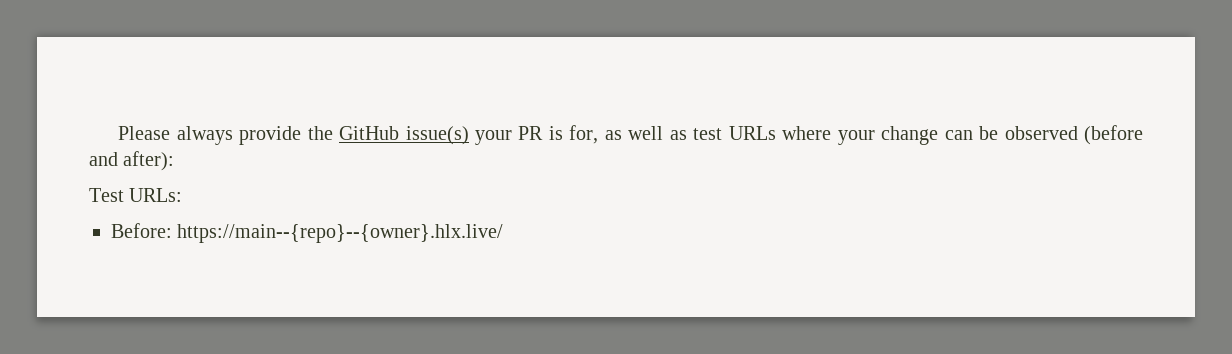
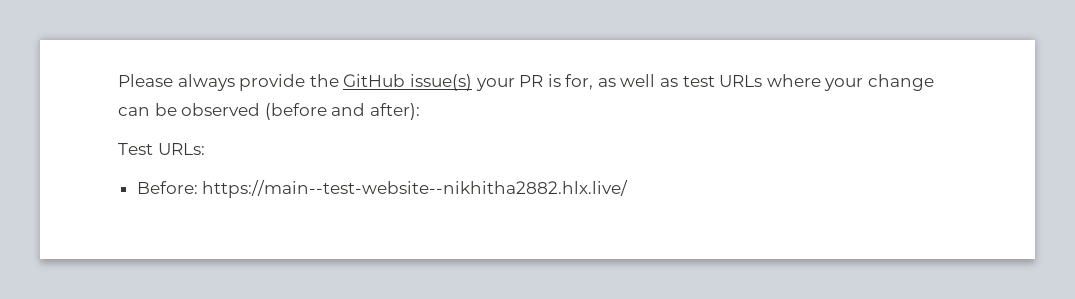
[177,224,504,243] https://main--{repo}--{owner}.hlx.live/ -> [202,180,629,198] https://main--test-website--nikhitha2882.hlx.live/

